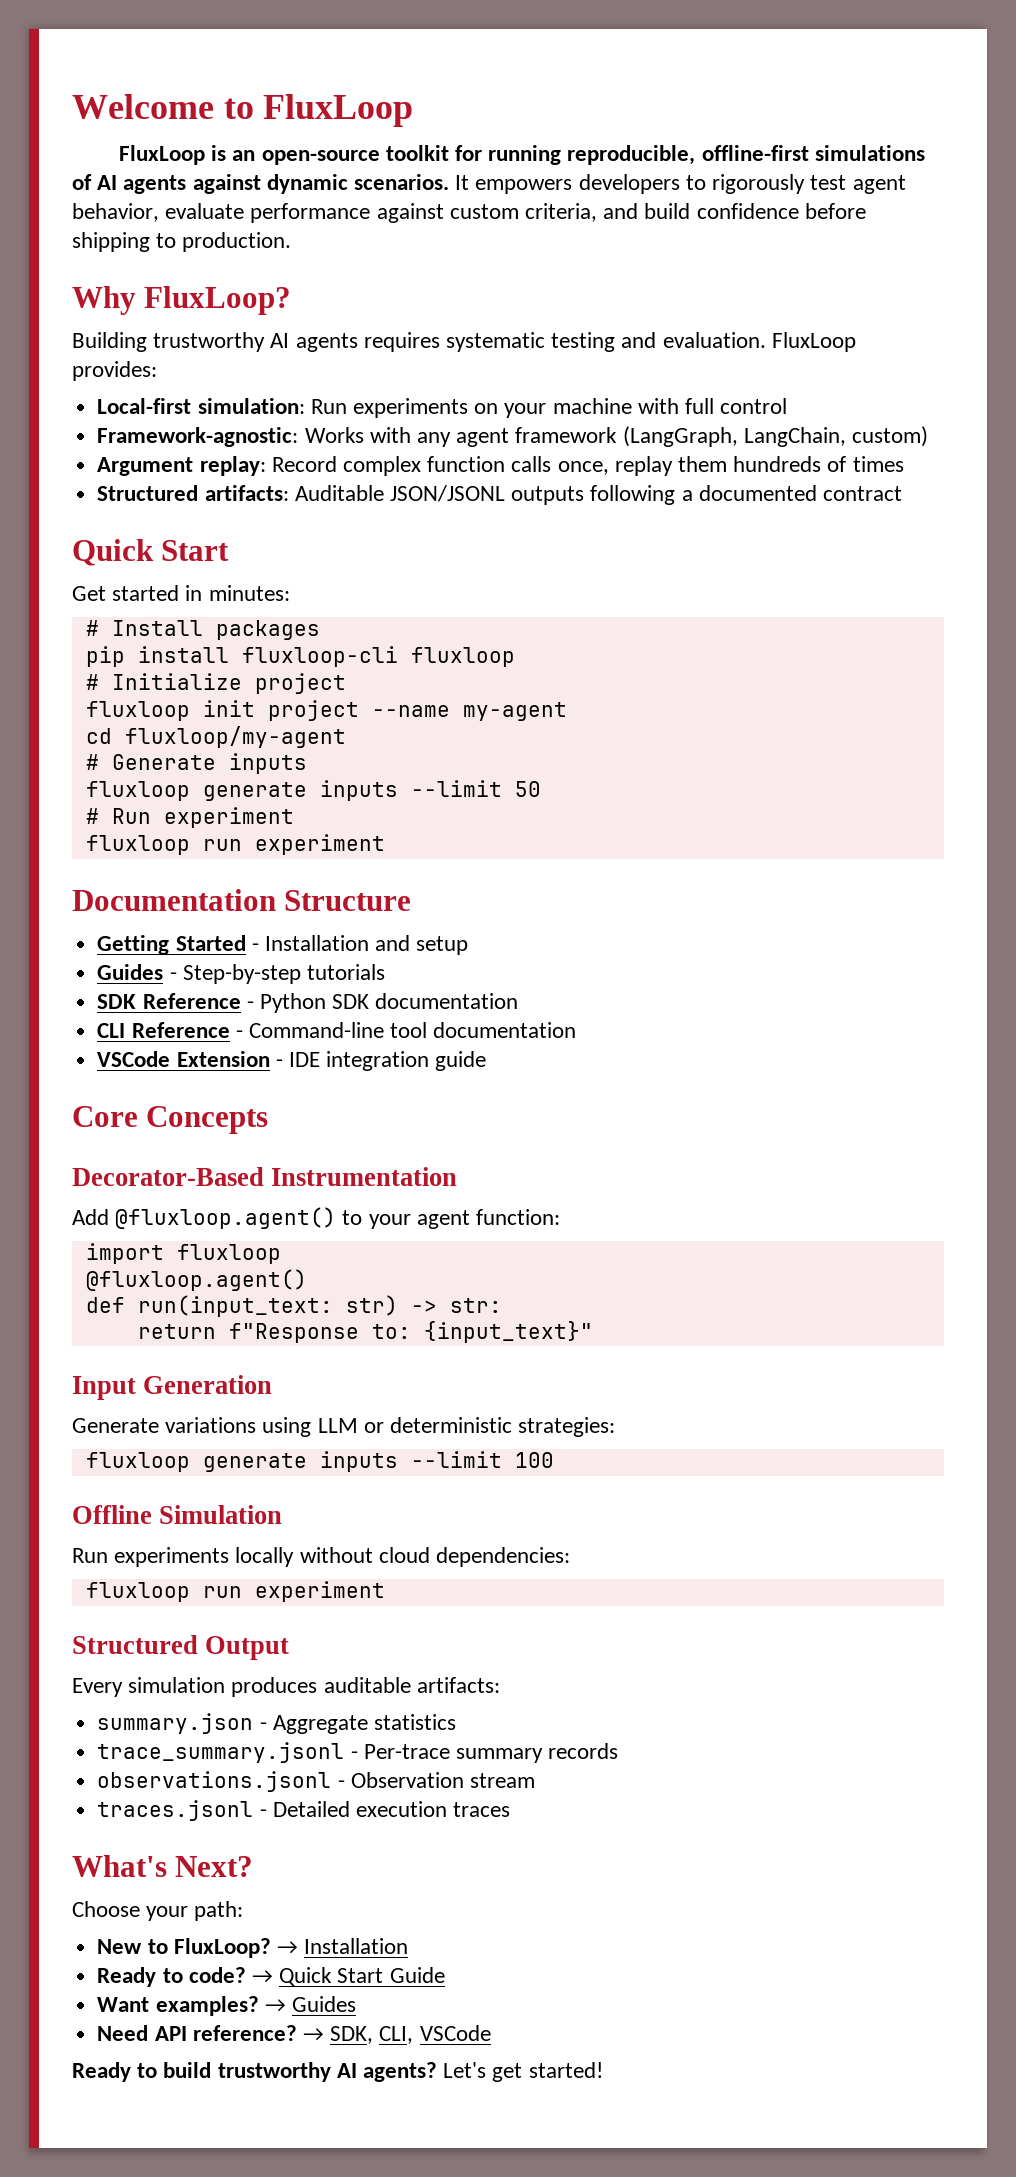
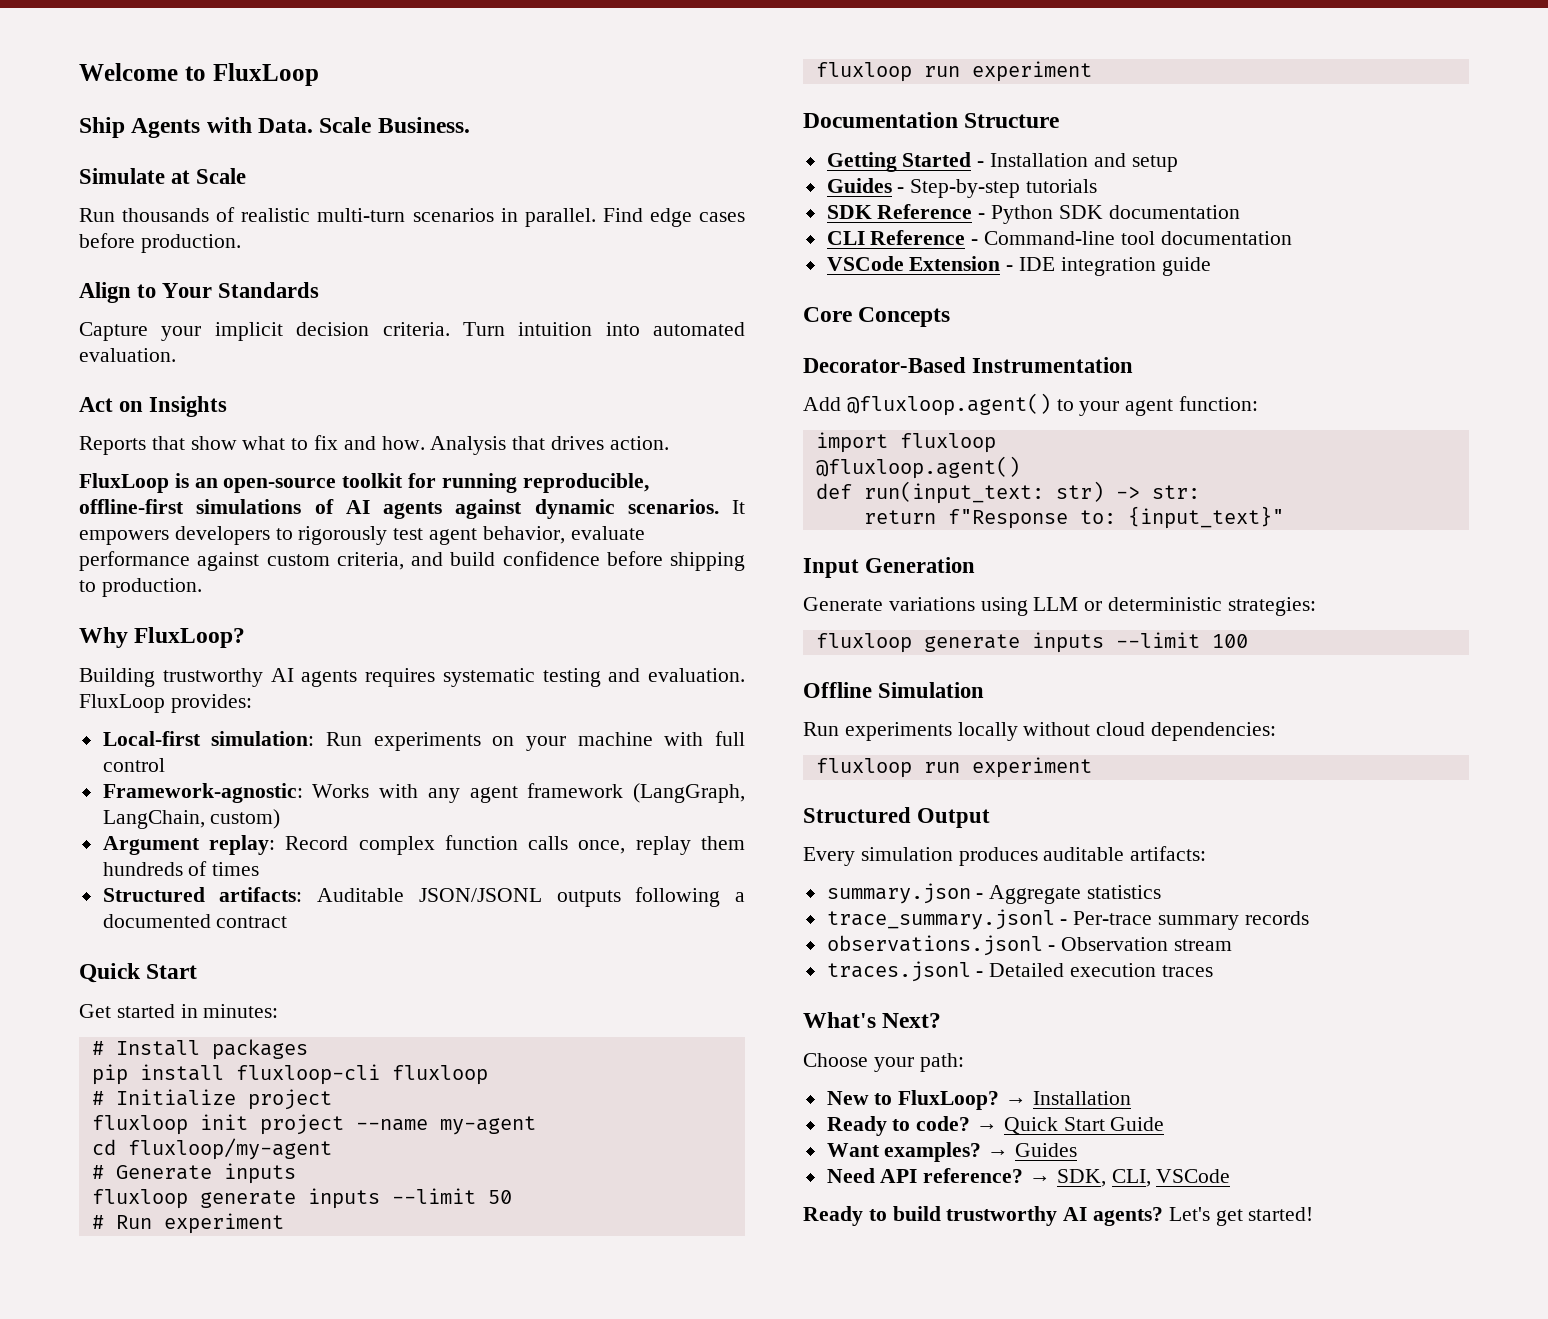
(414, 110) none -> [79,117,470,138] [79,168,247,184] [79,207,746,227] [79,233,241,253] [79,282,320,303] [79,322,745,341] [79,348,176,362] [79,396,228,417] [79,435,669,455] // Ship Agents with Data. Scale Business. // Simulate at Scale // Run thousands of realistic multi-turn scenarios in parallel. Find edge cases before production. // Align to Your Standards // Capture your implicit decision criteria. Turn intuition into automated evaluation. // Act on Insights // Reports that show what to fix and how. Analysis that drives action.

